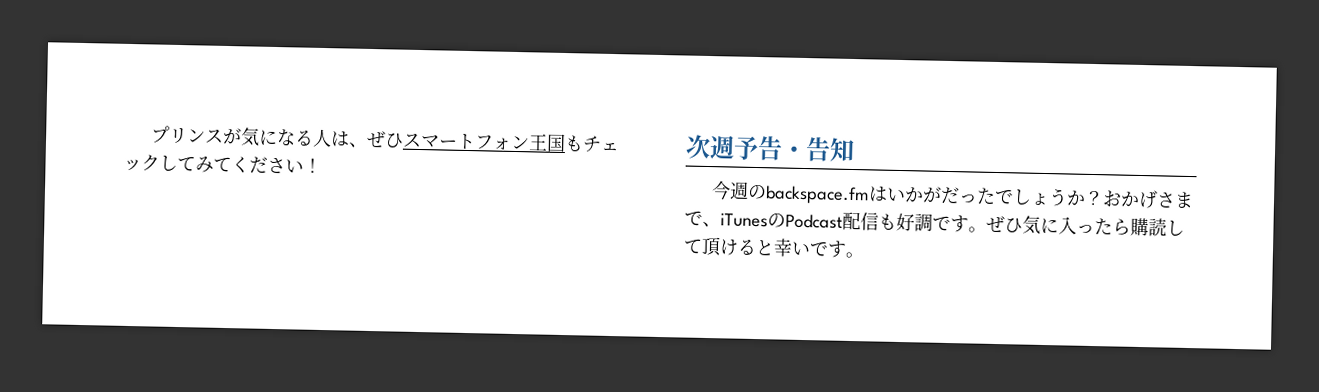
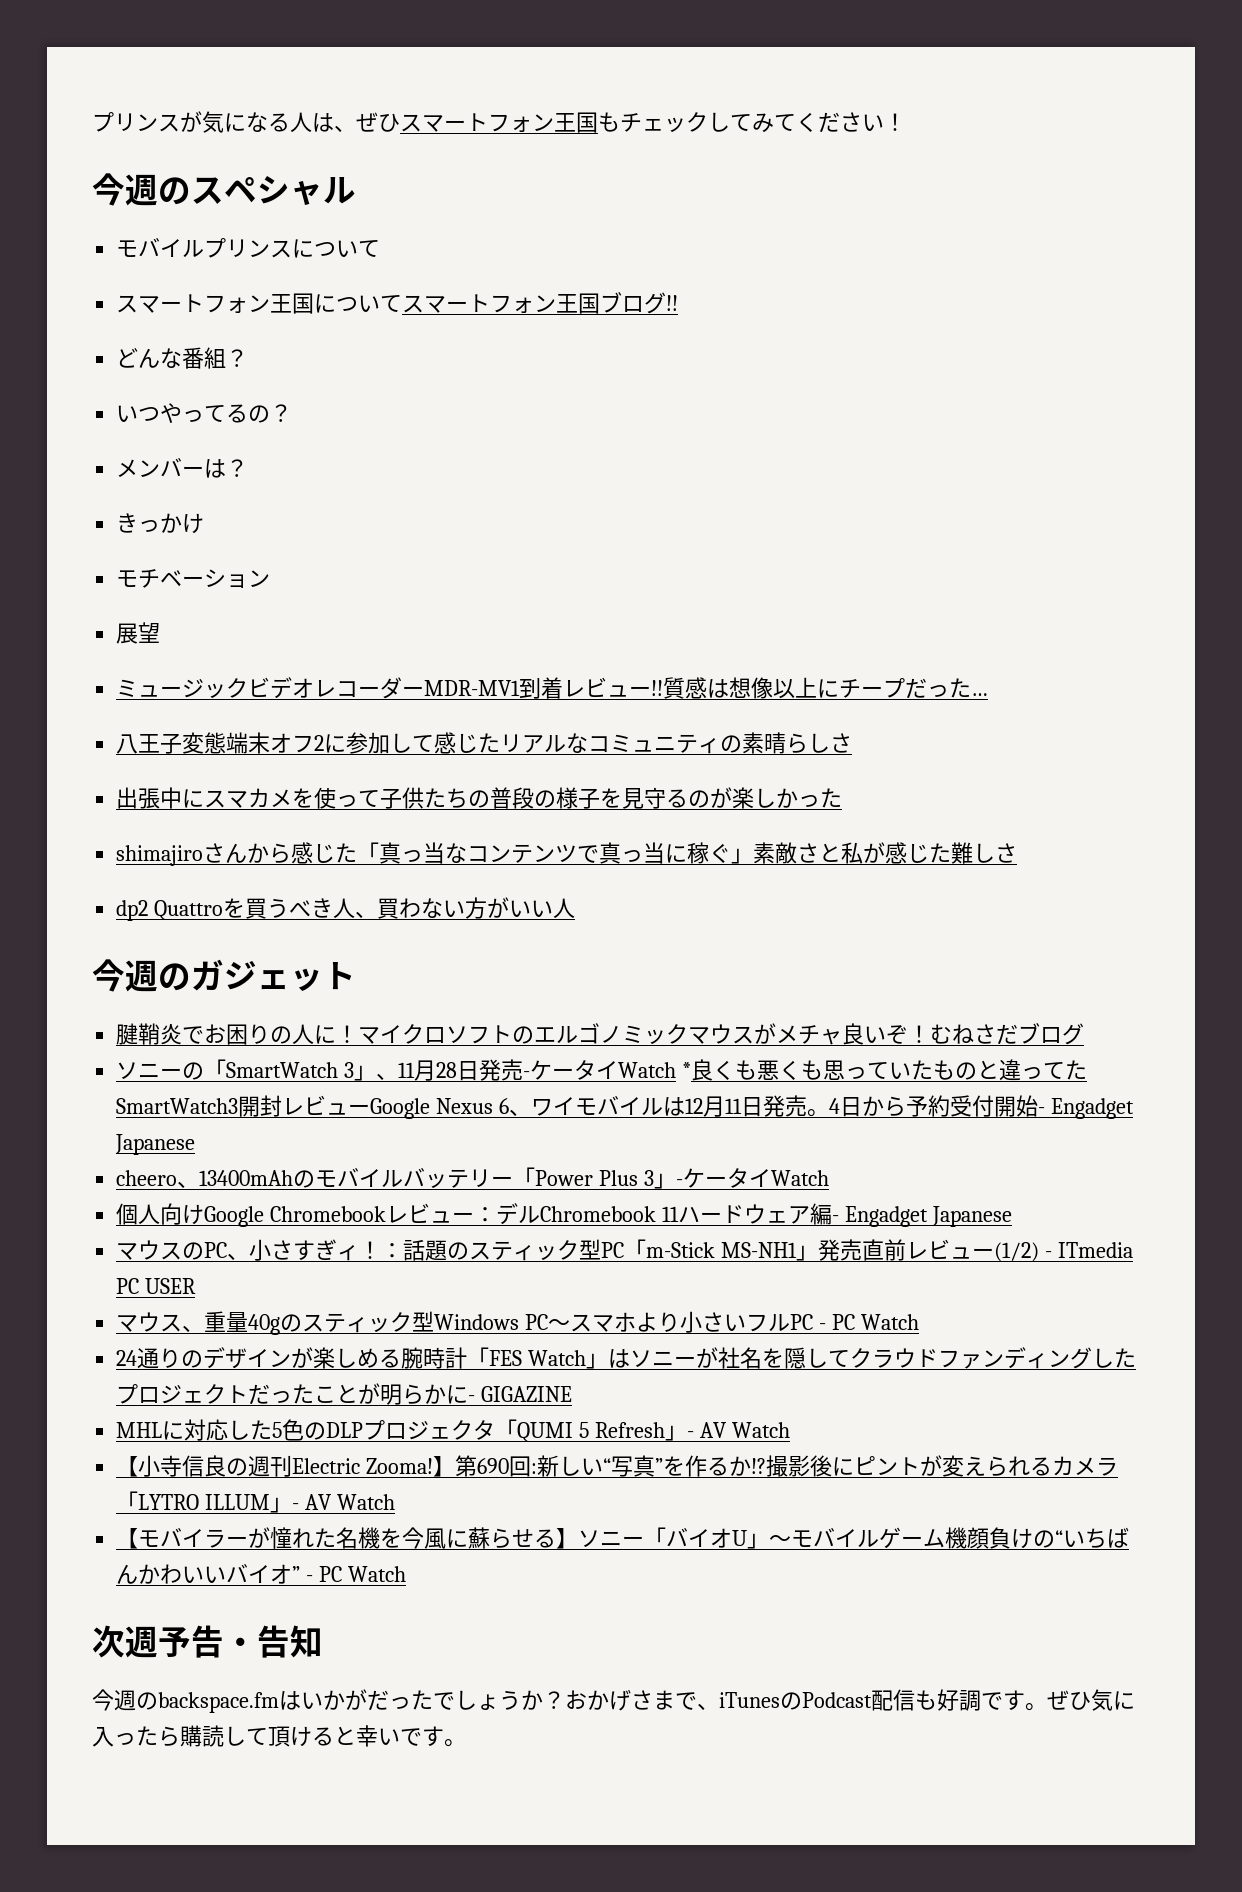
(322, 165) none -> [92,173,356,206] [116,238,381,258] [116,292,679,314] [116,347,249,369] [116,403,293,423] [116,458,249,478] [116,513,205,534] [116,569,271,588] [116,622,161,644] [116,677,989,699] [116,732,853,754] [116,787,843,809] [116,842,1018,866] [116,897,576,921] [92,959,356,992] [116,1023,1085,1045] [116,1059,1088,1081] [116,1095,1135,1119] [115,1134,196,1155] [116,1167,830,1189] [116,1203,1012,1227] [116,1239,1134,1262] [116,1278,197,1294] [116,1311,919,1335] [116,1347,1137,1369] [116,1383,573,1405] [116,1419,790,1442] [116,1455,1119,1477] [116,1491,396,1513] [116,1527,1130,1549] [116,1564,407,1584] // 今週のスペシャル // モバイルプリンスについて // スマートフォン王国についてスマートフォン王国ブログ!! // どんな番組？ // いつやってるの？ // メンバーは？ // きっかけ // モチベーション // 展望 // ミュージックビデオレコーダーMDR-MV1到着レビュー!!質感は想像以上にチープだった… // 八王子変態端末オフ2に参加して感じたリアルなコミュニティの素晴らしさ // 出張中にスマカメを使って子供たちの普段の様子を見守るのが楽しかった // shimajiroさんから感じた「真っ当なコンテンツで真っ当に稼ぐ」素敵さと私が感じた難しさ // dp2 Quattroを買うべき人、買わない方がいい人 // 今週のガジェット // 腱鞘炎でお困りの人に！マイクロソフトのエルゴノミックマウスがメチャ良いぞ！むねさだブログ // ソニーの「SmartWatch 3」、11月28日発売-ケータイWatch *良くも悪くも思っていたものと違ってたSmartWatch3開封レビューGoogle Nexus 6、ワイモバイルは12月11日発売。4日から予約受付開始- Engadget Japanese // cheero、13400mAhのモバイルバッテリー「Power Plus 3」-ケータイWatch // 個人向けGoogle Chromebookレビュー：デルChromebook 11ハードウェア編- Engadget Japanese // マウスのPC、小さすぎィ！：話題のスティック型PC「m-Stick MS-NH1」発売直前レビュー(1/2) - ITmedia PC USER // マウス、重量40gのスティック型Windows PC～スマホより小さいフルPC - PC Watch // 24通りのデザインが楽しめる腕時計「FES Watch」はソニーが社名を隠してクラウドファンディングしたプロジェクトだったことが明らかに- GIGAZINE // MHLに対応した5色のDLPプロジェクタ「QUMI 5 Refresh」- AV Watch // 【小寺信良の週刊Electric Zooma!】第690回:新しい“写真”を作るか!?撮影後にピントが変えられるカメラ「LYTRO ILLUM」- AV Watch // 【モバイラーが憧れた名機を今風に蘇らせる】ソニー「バイオU」～モバイルゲーム機顔負けの“いちばんかわいいバイオ” - PC Watch

